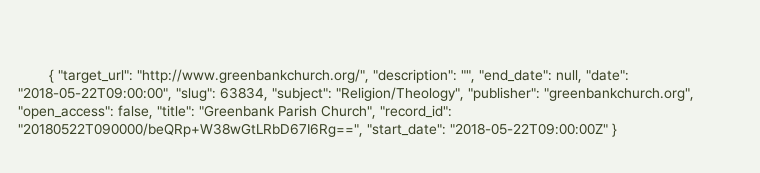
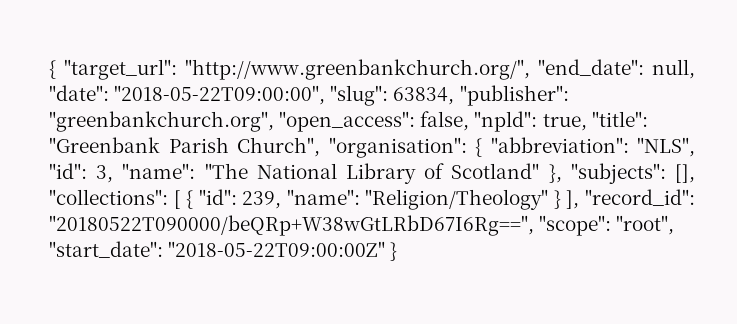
[372,69,475,83] "description": "", -> (530, 69) none
[272,87,464,101] "subject": "Religion/Theology", -> (455, 96) none
(153, 112) none -> [474,111,587,132] "npld": true,
[380,105,452,118] [18,123,363,137] "record_id": "20180522T090000/beQRp+W38wGtLRbD67I6Rg==", -> [328,137,695,158] [49,163,696,184] [49,189,695,210] [49,215,675,236] "organisation": { "abbreviation": "NLS", "id": 3, "name": "The National Library of Scotland" }, "subjects": [], "collections": [ { "id": 239, "name": "Religion/Theology" } ], "record_id": "20180522T090000/beQRp+W38wGtLRbD67I6Rg==", "scope": "root",

